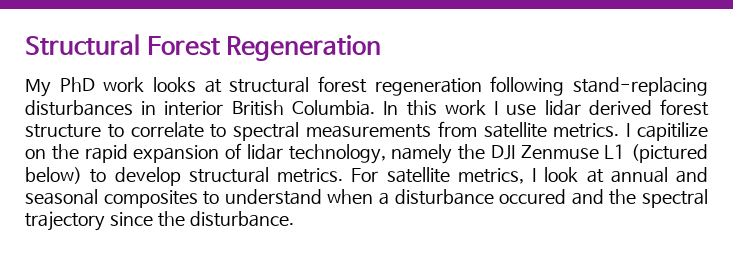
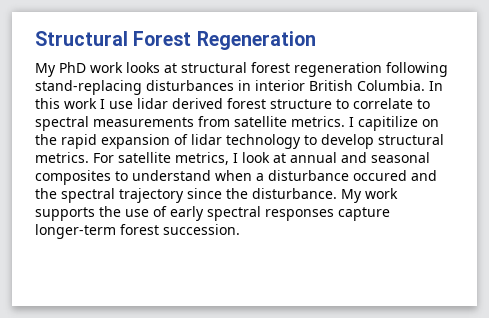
[288,144,708,164] [25,167,82,184] technology, namely the DJI Zenmuse L1 (pictured below) -> [226,134,301,149] technology
(294, 219) none -> [341,188,398,203] [35,206,390,221] [35,224,240,239] My work supports the use of early spectral responses capture longer-term forest succession.

